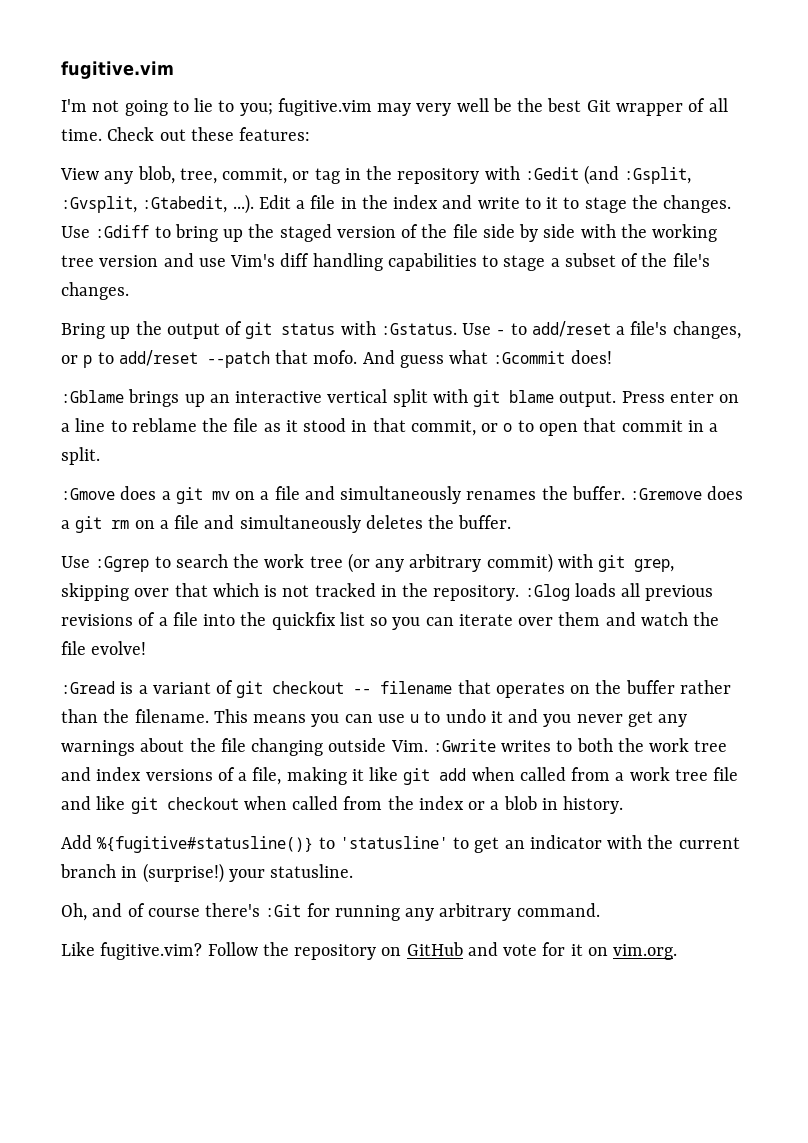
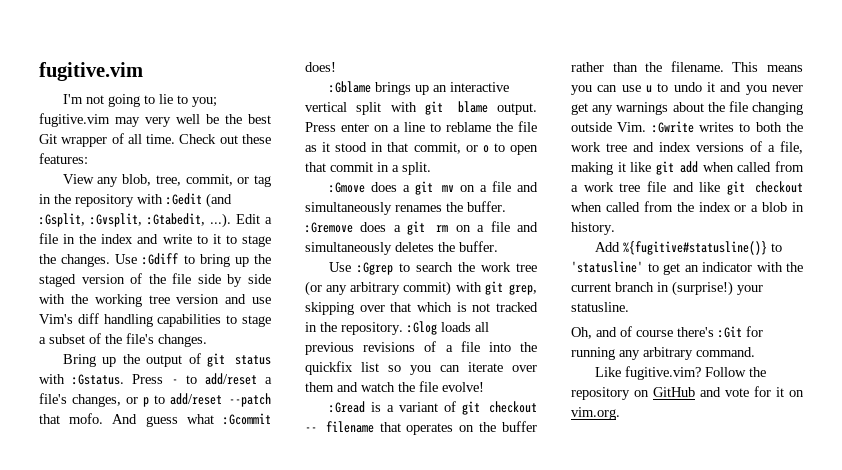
[462,323,492,335] Use -> [132,374,164,384] Press

